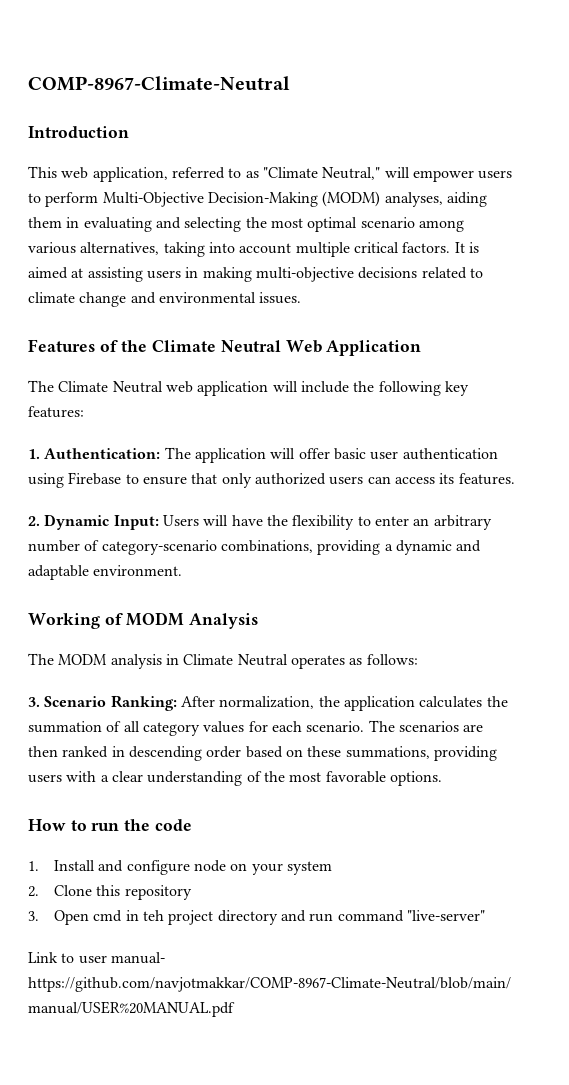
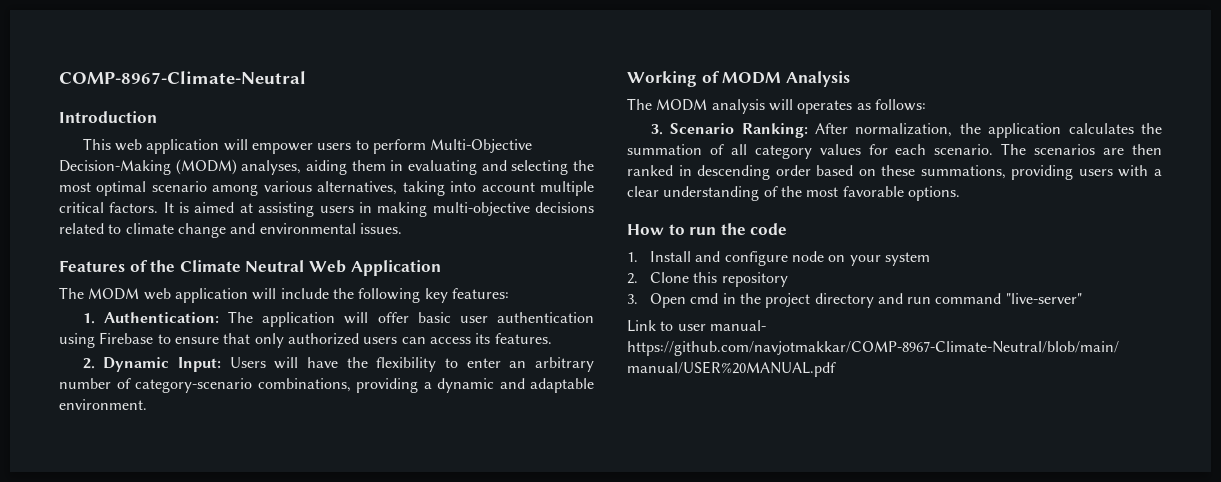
[92,167,381,182] application, referred to as "Climate Neutral," -> [146,139,220,154] application
[58,381,163,393] Climate Neutral -> [88,288,140,300] MODM
[165,654,288,666] in Climate Neutral -> [768,99,793,111] will
[143,910,165,921] teh -> [739,293,761,304] the

